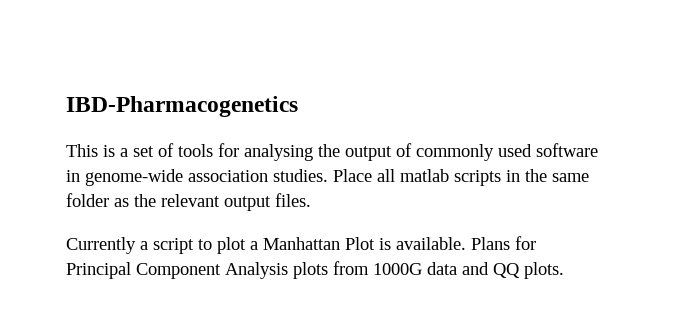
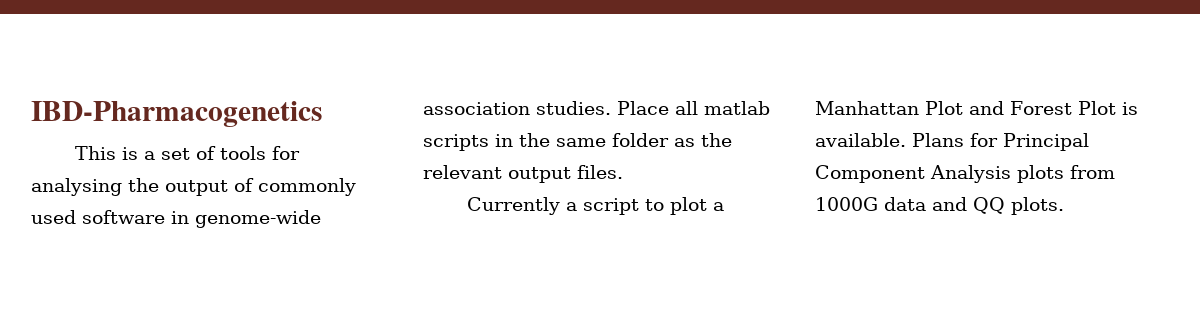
(375, 243) none -> [969,101,1116,115] and Forest Plot

